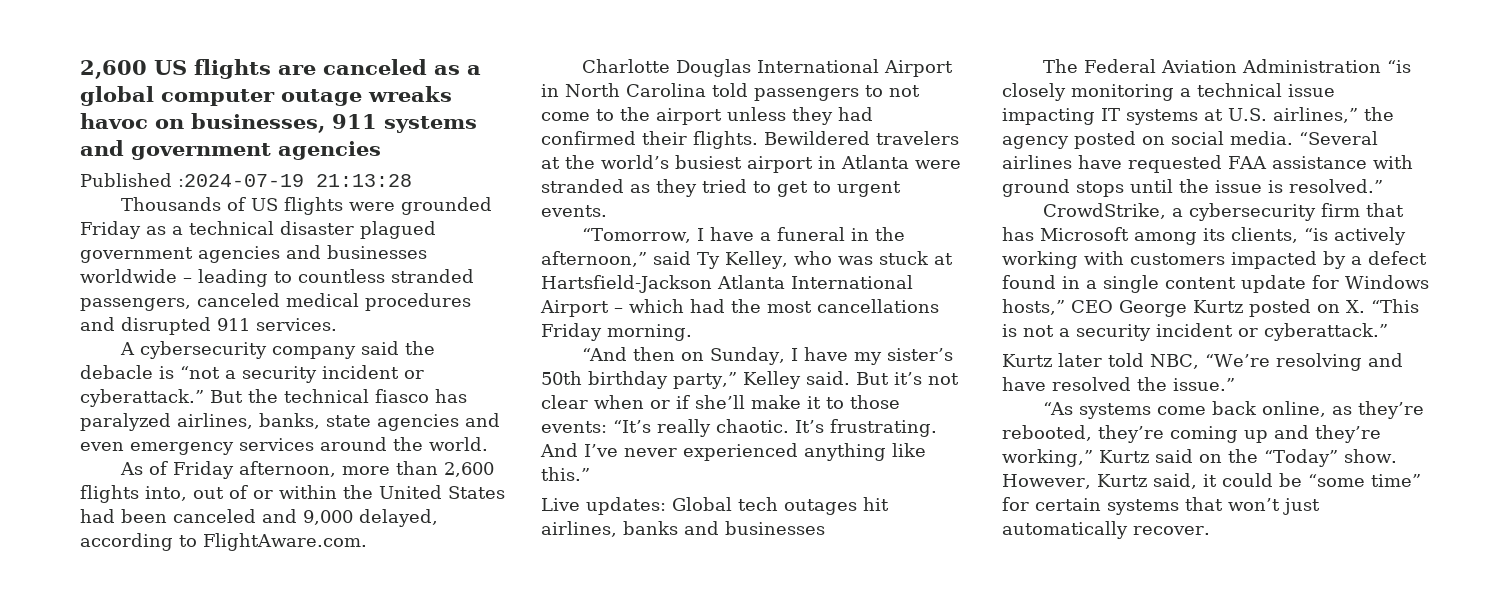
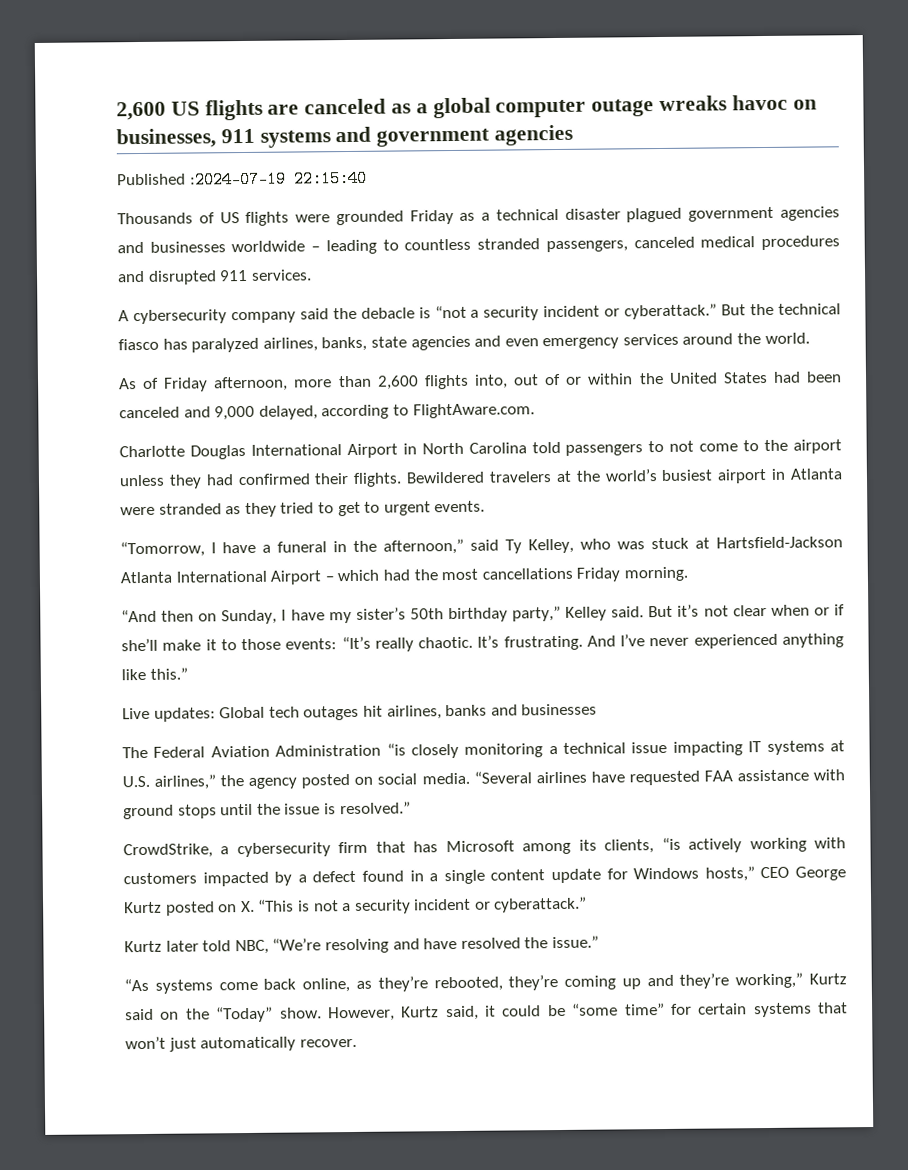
[316,174,412,187] 21:13:28 -> [293,169,368,188] 22:15:40

